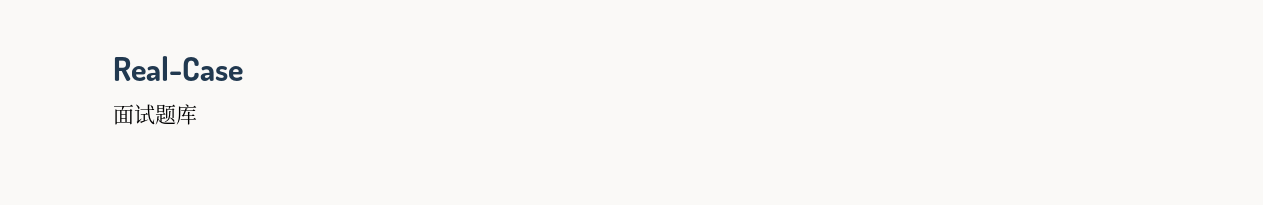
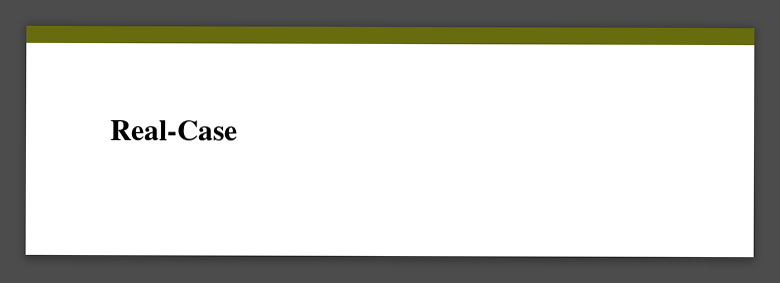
[113,104,197,125] // 面试题库 -> (238, 130) none

